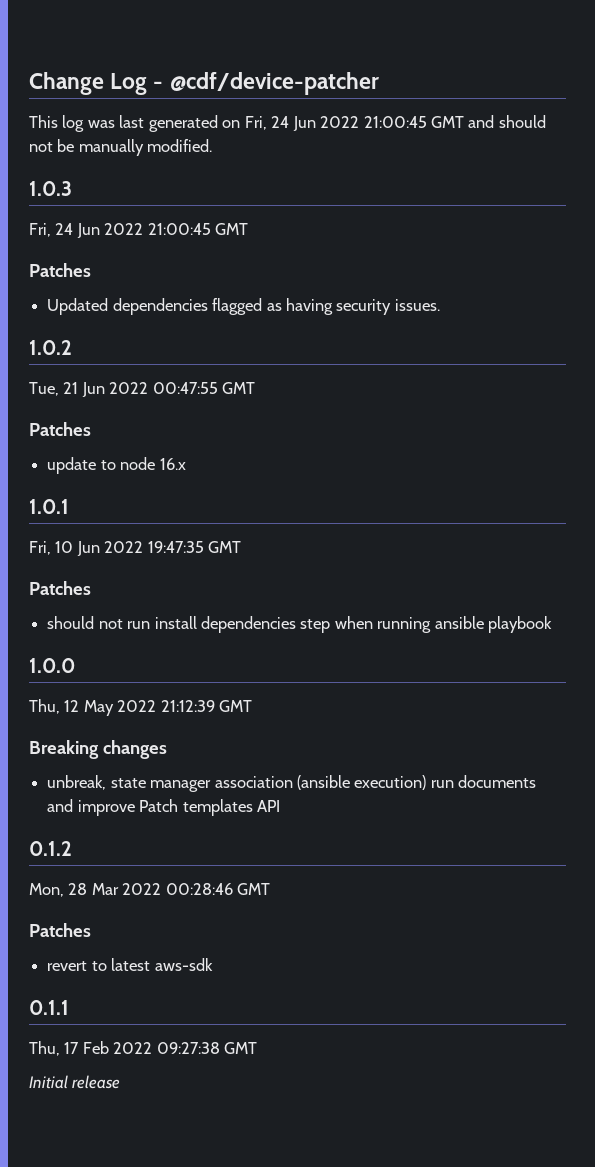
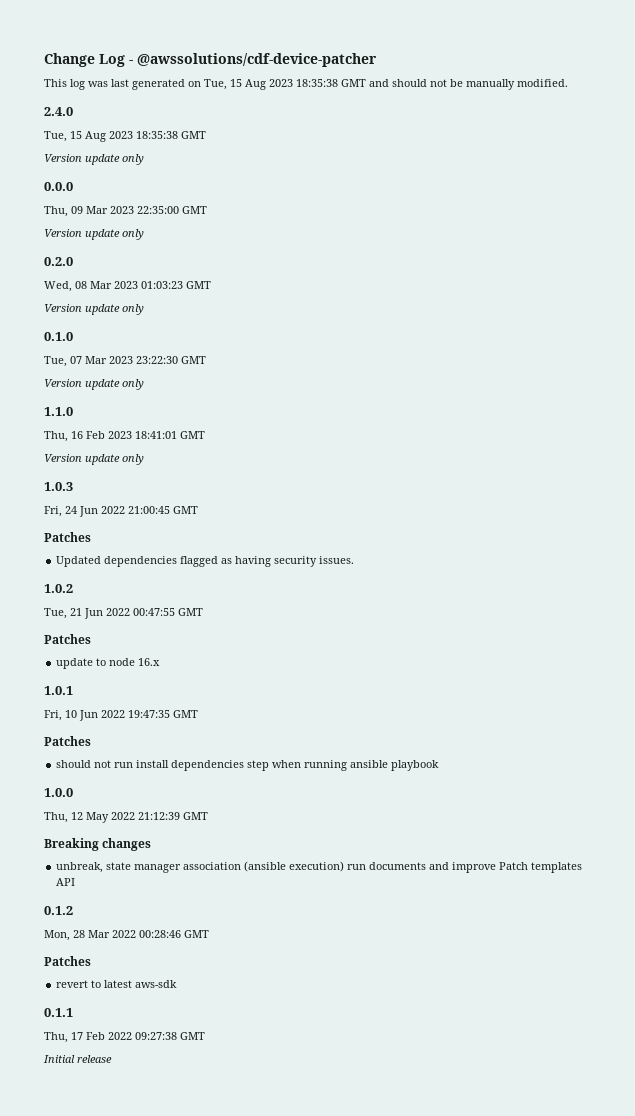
[169,72,379,95] @cdf/device-patcher -> [137,53,377,67] @awssolutions/cdf-device-patcher
[244,116,427,131] Fri, 24 Jun 2022 21:00:45 -> [204,79,338,90] Tue, 15 Aug 2023 18:35:38
(213, 145) none -> [44,107,73,116] [44,131,206,142] [44,154,144,165] [44,182,73,191] [44,206,207,217] [44,229,144,240] [44,257,73,266] [44,281,211,292] [44,304,144,315] [44,332,73,341] [44,356,206,367] [44,379,144,390] [44,407,73,416] [44,431,205,442] [44,454,144,465] // 2.4.0 // Tue, 15 Aug 2023 18:35:38 GMT // Version update only // 0.0.0 // Thu, 09 Mar 2023 22:35:00 GMT // Version update only // 0.2.0 // Wed, 08 Mar 2023 01:03:23 GMT // Version update only // 0.1.0 // Tue, 07 Mar 2023 23:22:30 GMT // Version update only // 1.1.0 // Thu, 16 Feb 2023 18:41:01 GMT // Version update only

